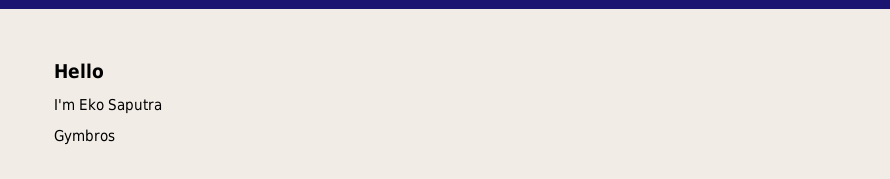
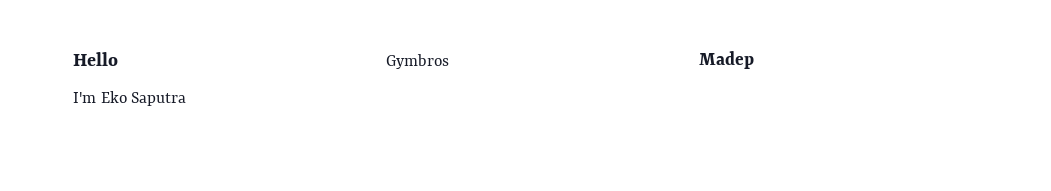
(115, 137) none -> [699,51,754,69] // Madep

